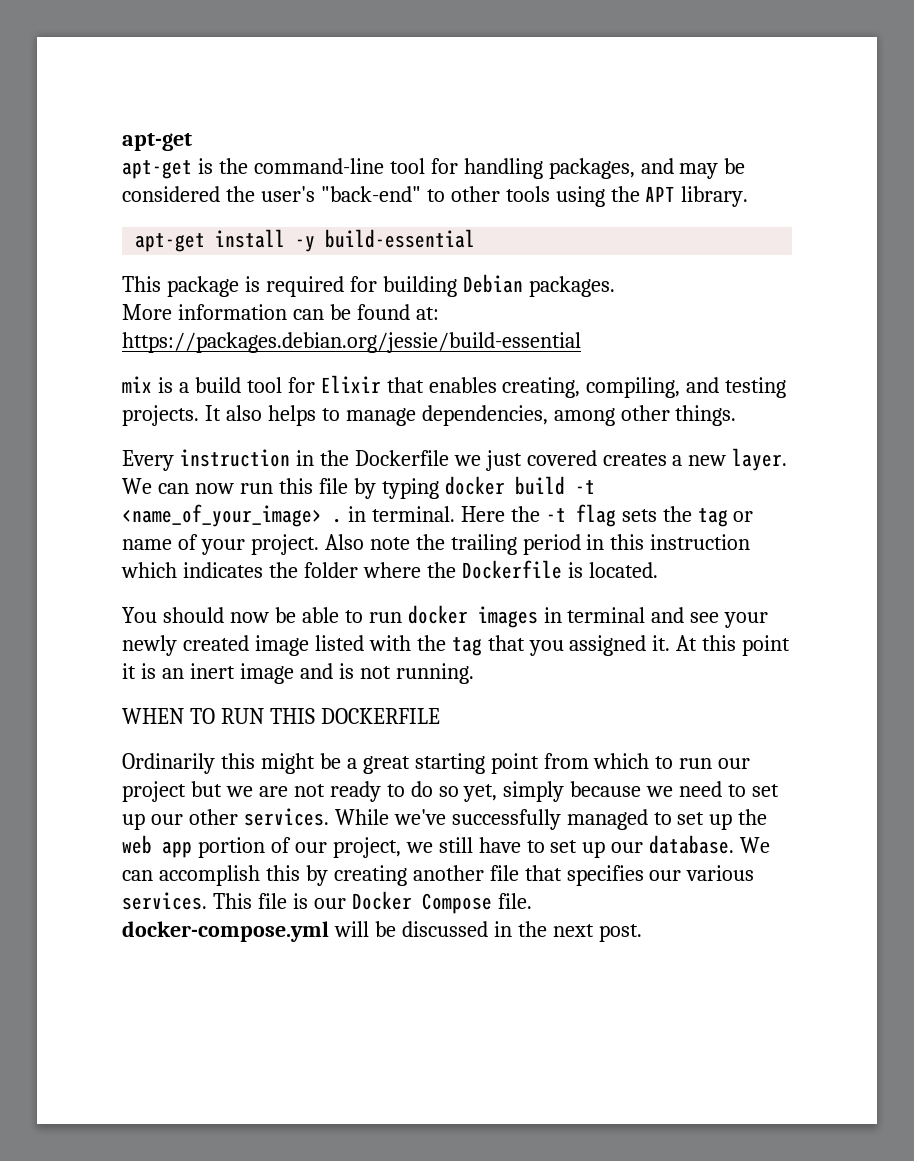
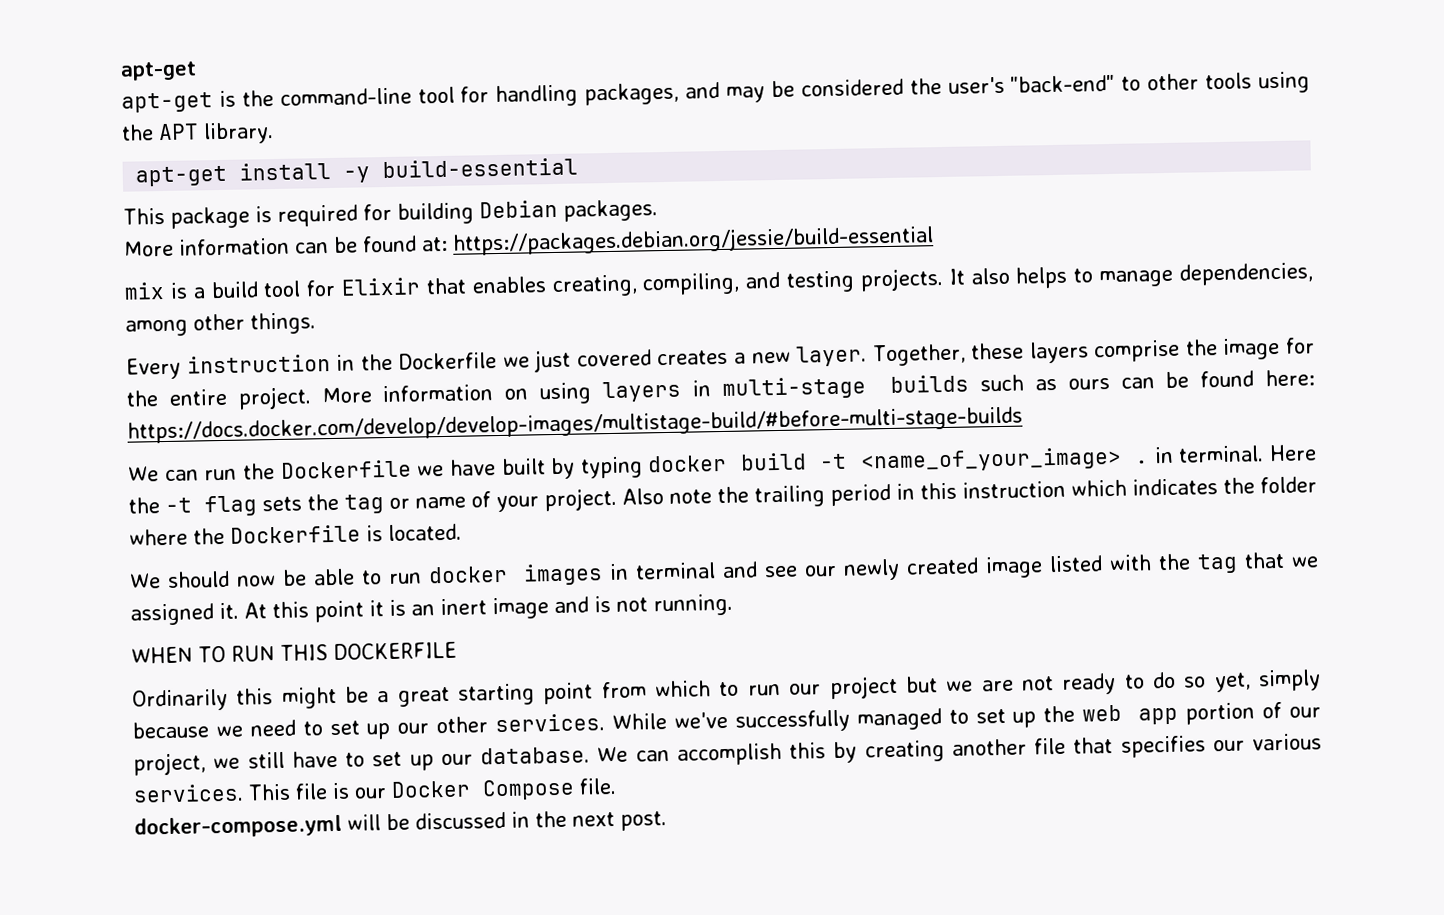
[122,478,348,494] We can now run this file -> [872,337,1315,367] [126,369,1315,410] [127,406,1023,444] [128,458,546,482] Together, these layers comprise the image for the entire project. More information on using layers in multi-stage builds such as ours can be found here: https://docs.docker.com/develop/develop-images/multistage-build/#before-multi-stage-builds // We can run the Dockerfile we have built
[122,607,157,623] You -> [129,573,161,589] We
[724,612,769,628] your -> [804,564,838,577] our
[528,640,564,656] you -> [1290,556,1319,568] we

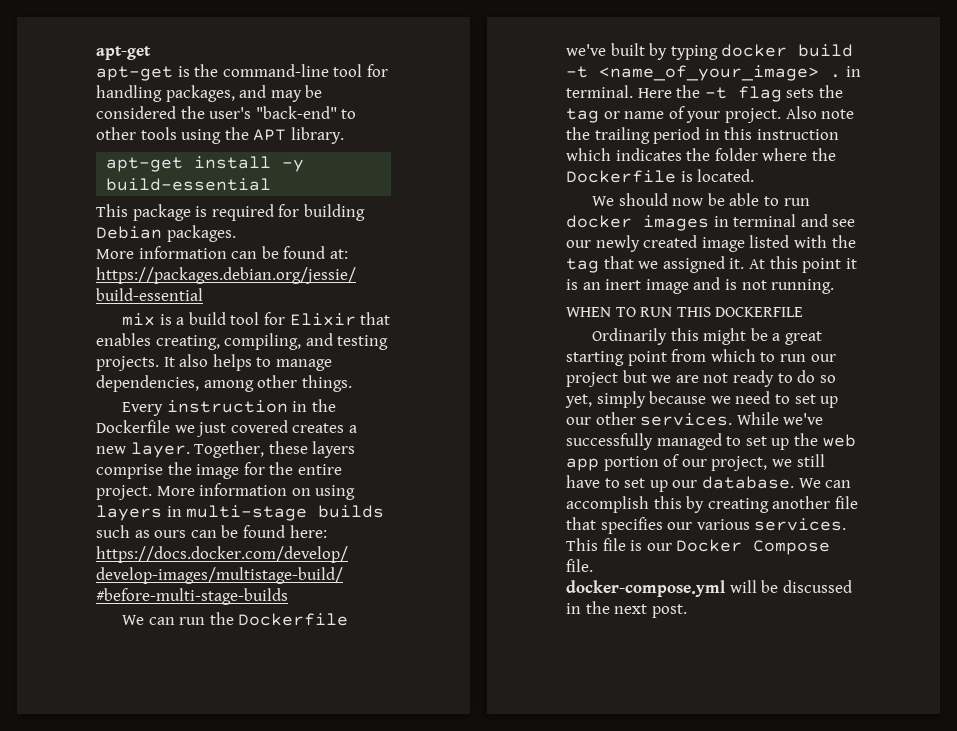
[417,459,496,477] we have -> [566,44,606,56] we've

